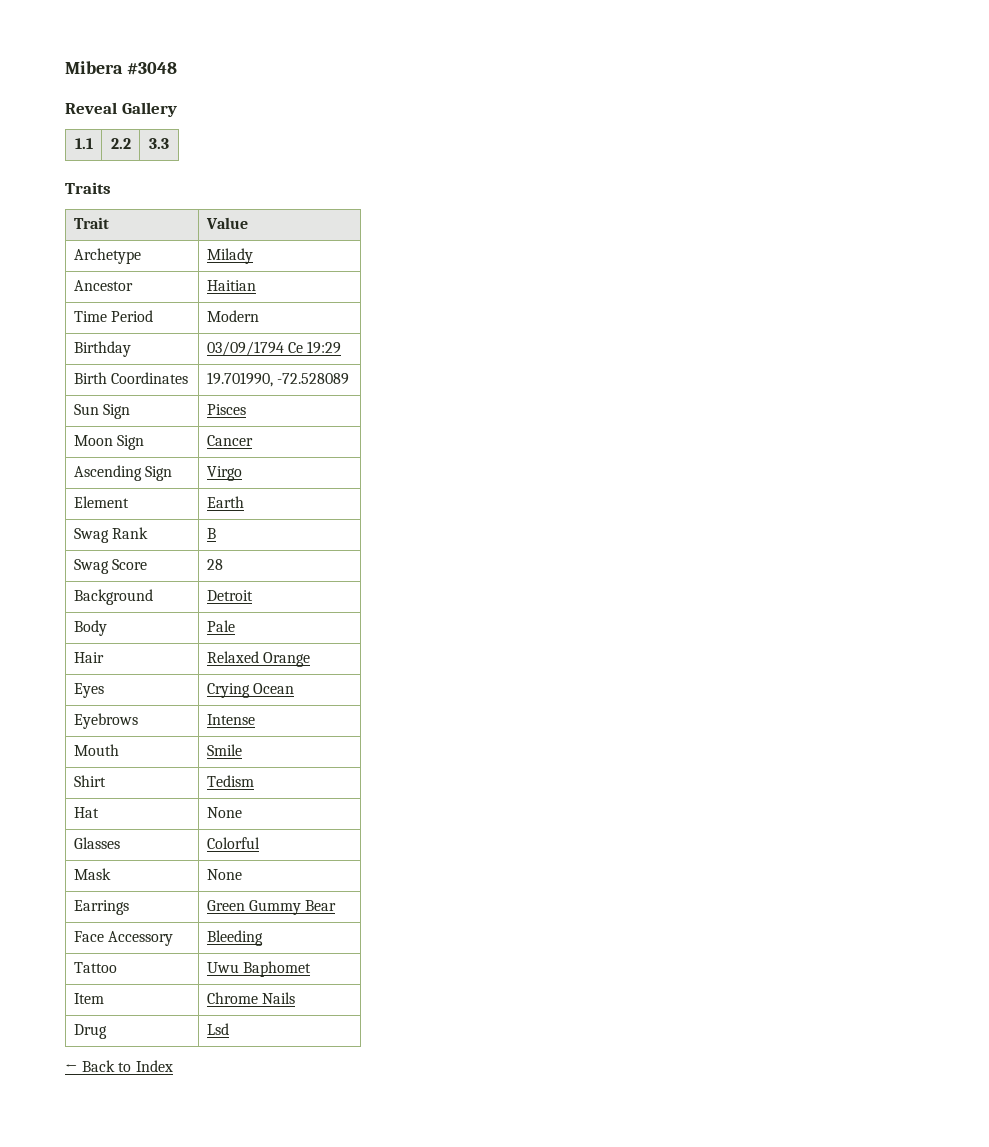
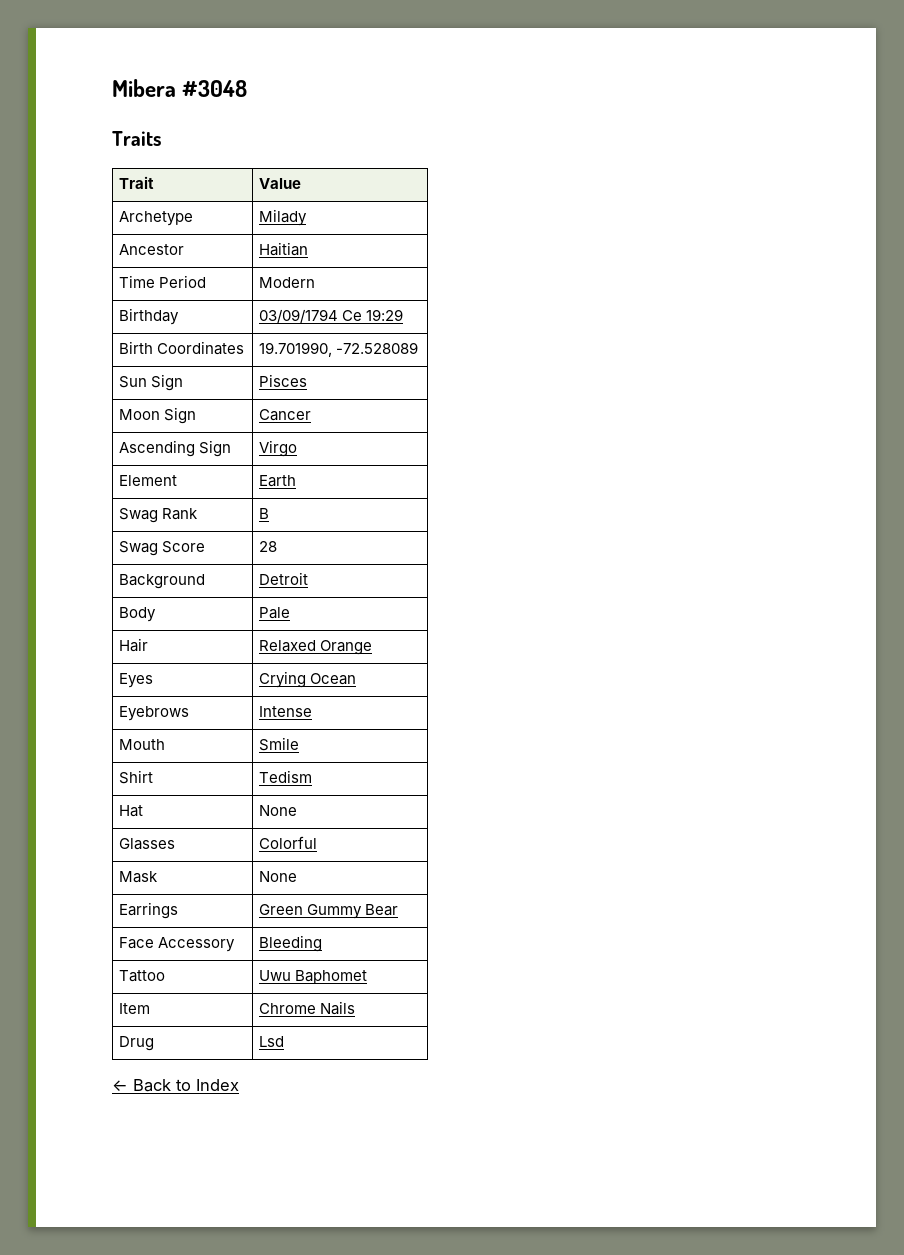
[65,102,177,117] [74,138,93,149] [110,138,131,149] [149,138,169,149] // Reveal Gallery // 1.1 | 2.2 | 3.3 -> (248, 88) none

